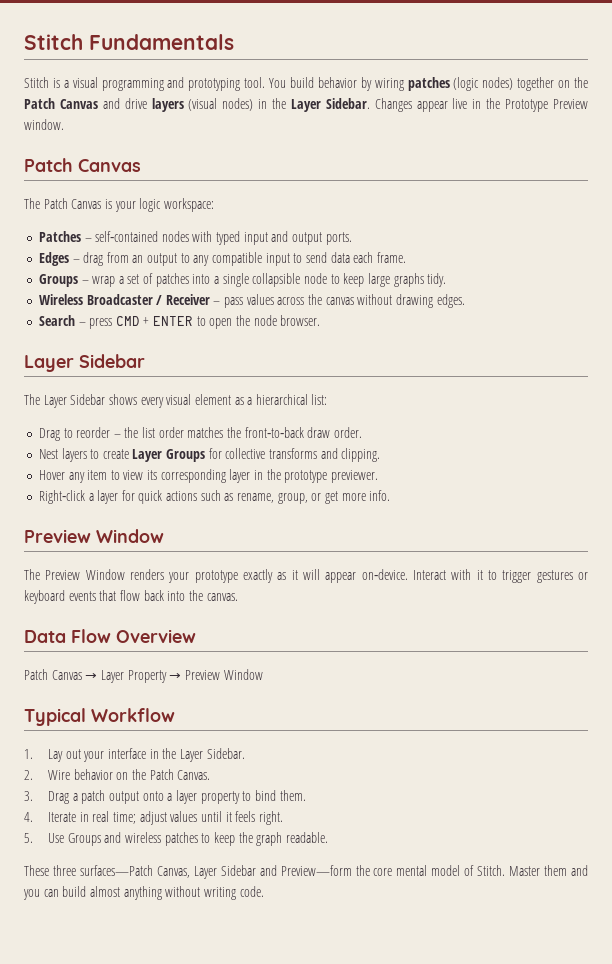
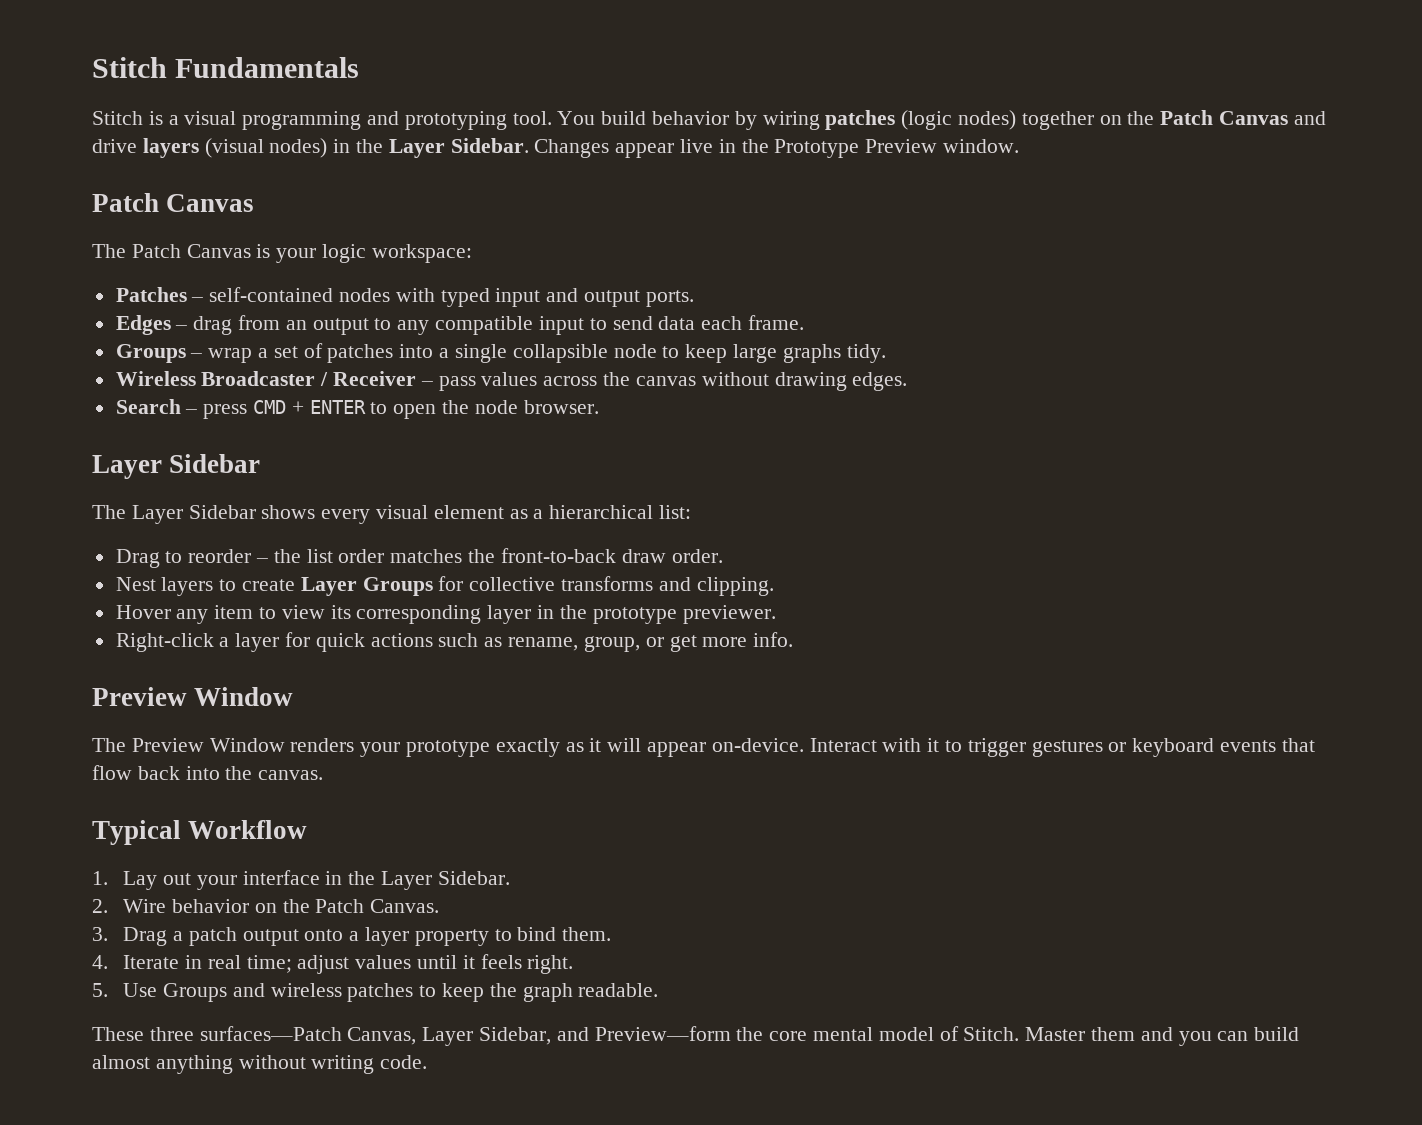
[24,629,196,643] [24,669,263,683] // Data Flow Overview // Patch Canvas → Layer Property → Preview Window -> (324, 775) none
[220,865,256,876] Sidebar -> [479,1027,552,1045] Sidebar,

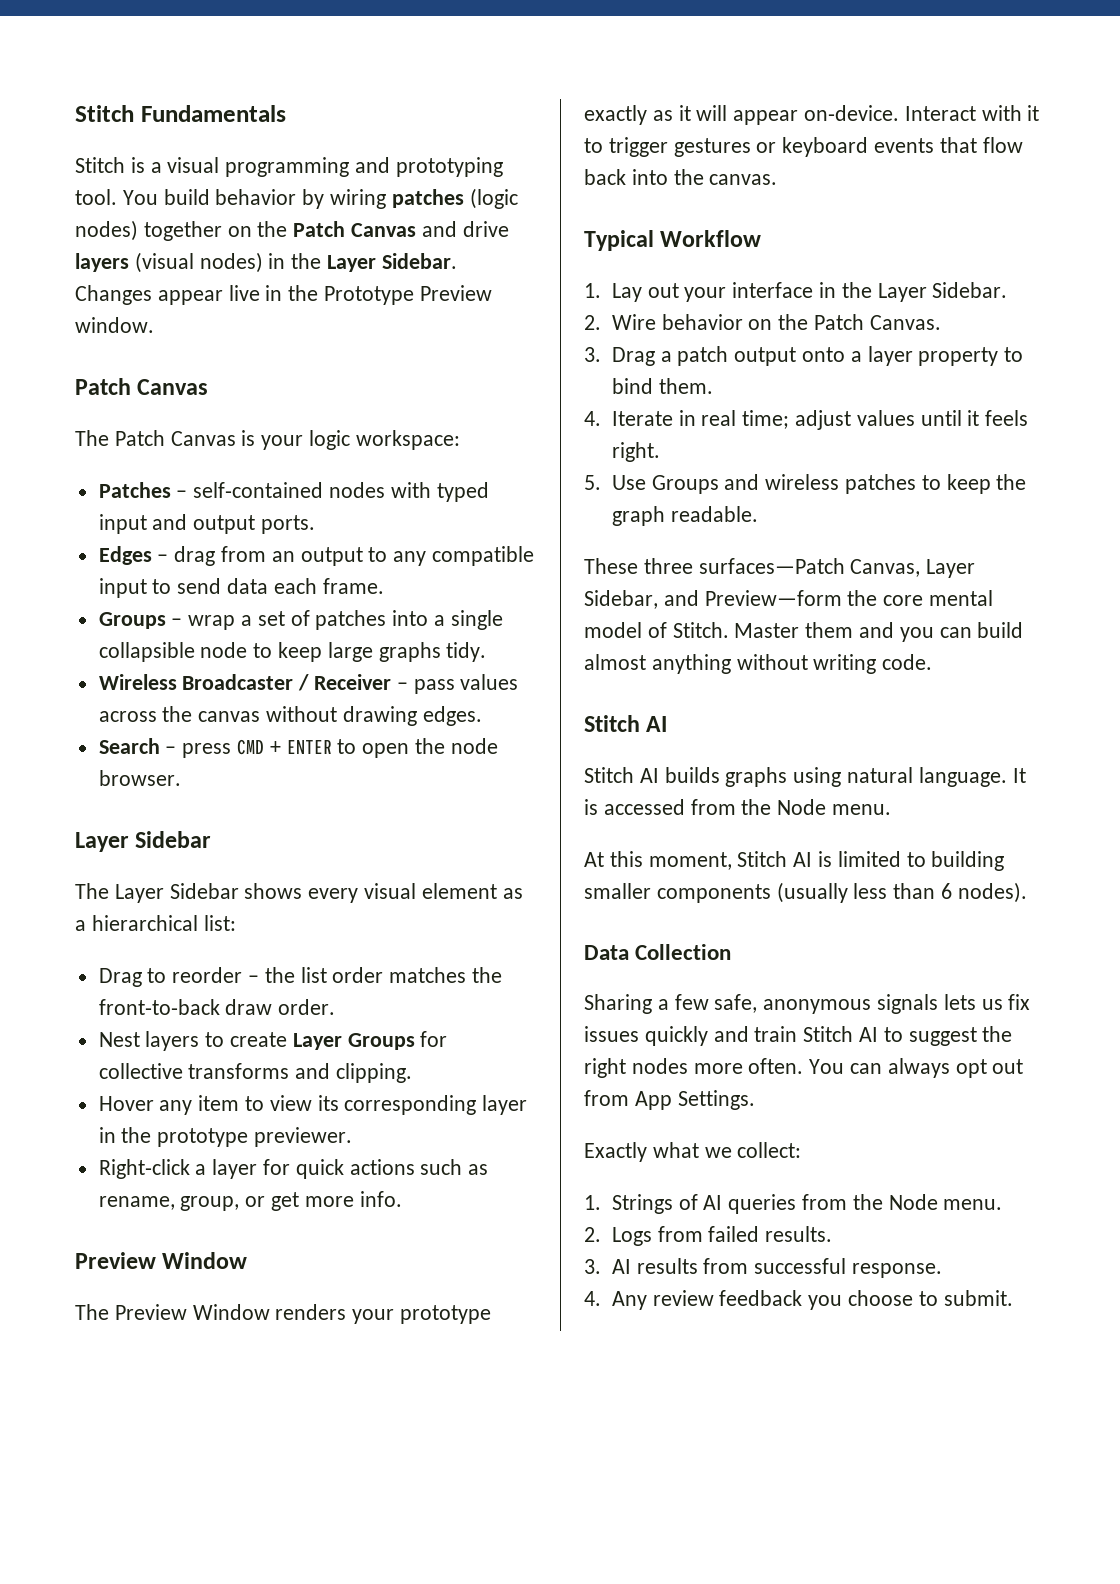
(428, 1062) none -> [584,715,668,732] [584,767,1026,787] [584,799,892,815] [584,851,1005,871] [584,882,1027,903] [584,944,732,960] [584,994,1031,1014] [584,1026,1013,1046] [584,1058,1024,1078] [584,1090,755,1110] [584,1142,802,1162] [584,1194,1003,1214] [584,1226,833,1246] [584,1258,942,1278] [584,1290,1013,1310] // Stitch AI // Stitch AI builds graphs using natural language. It is accessed from the Node menu. // At this moment, Stitch AI is limited to building smaller components (usually less than 6 nodes). // Data Collection // Sharing a few safe, anonymous signals lets us fix issues quickly and train Stitch AI to suggest the right nodes more often. You can always opt out from App Settings. // Exactly what we collect: // 1. Strings of AI queries from the Node menu. // 2. Logs from failed results. // 3. AI results from successful response. // 4. Any review feedback you choose to submit.

